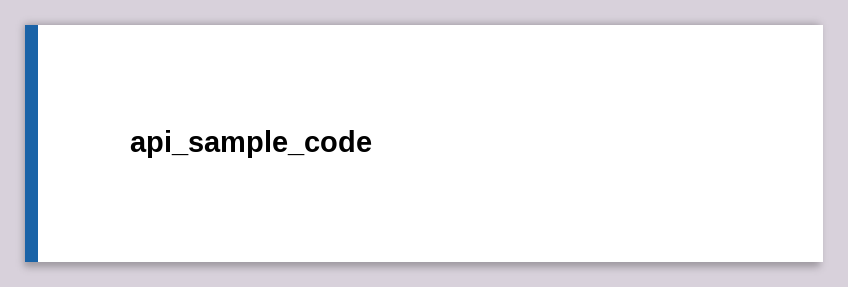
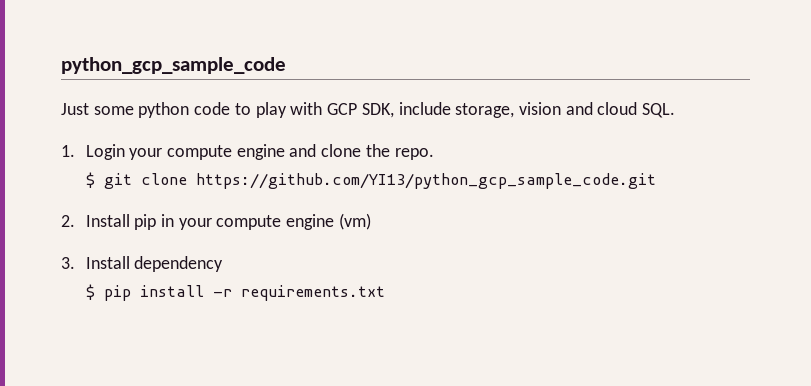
[130,130,372,158] api_sample_code -> [61,57,286,74] [61,102,676,118] [61,144,434,160] [85,172,656,189] [61,213,371,230] [61,256,224,272] [85,284,385,301] python_gcp_sample_code // Just some python code to play with GCP SDK, include storage, vision and cloud SQL. // 1. Login your compute engine and clone the repo. // $ git clone https://github.com/YI13/python_gcp_sample_code.git // 2. Install pip in your compute engine (vm) // 3. Install dependency // $ pip install -r requirements.txt

